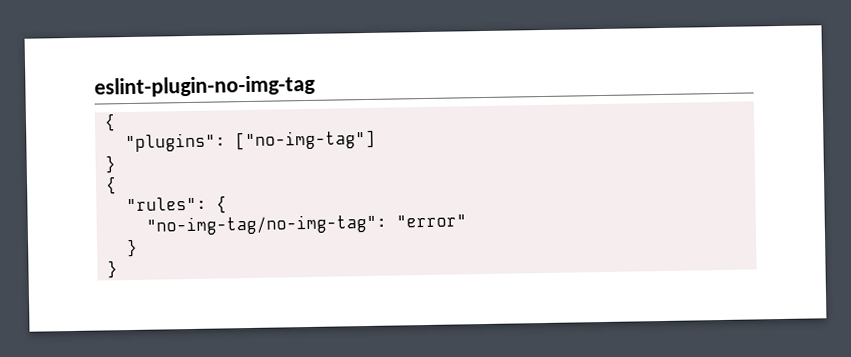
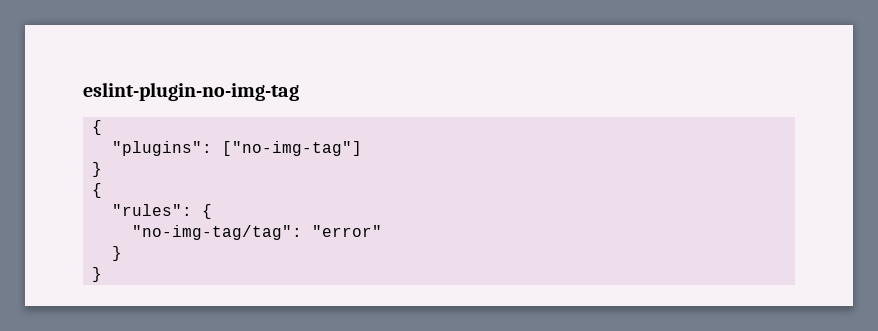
[145,213,387,236] "no-img-tag/no-img-tag": -> [132,225,303,240] "no-img-tag/tag":

